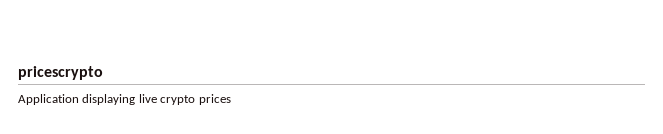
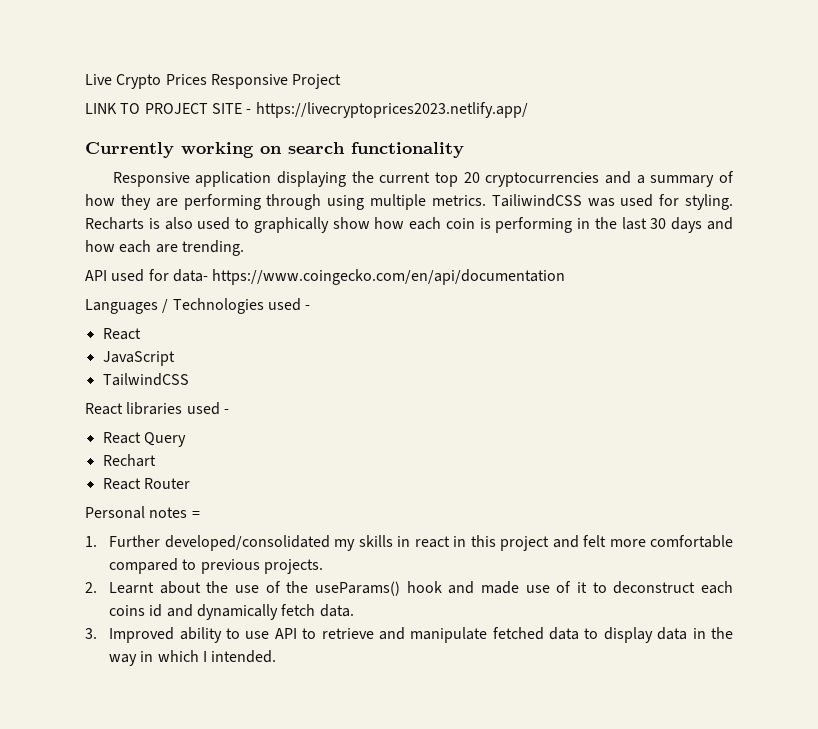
[18,66,103,80] [18,94,231,105] pricescrypto // Application displaying live crypto prices -> [85,74,342,89] [85,102,528,118] [85,142,464,158] [112,171,734,187] [85,194,734,210] [85,217,733,233] [85,240,244,256] [85,269,566,285] [85,298,311,314] [102,328,141,340] [102,351,175,366] [102,373,189,386] [85,402,229,415] [102,432,186,447] [102,454,156,467] [102,478,190,490] [85,506,200,519] [85,535,733,551] [109,558,324,574] [85,581,733,596] [109,604,354,620] [85,627,734,643] [109,650,277,666] Live Crypto Prices Responsive Project // LINK TO PROJECT SITE - https://livecryptoprices2023.netlify.app/ // Currently working on search functionality // Responsive application displaying the current top 20 cryptocurrencies and a summary of how they are performing through using multiple metrics. TailiwindCSS was used for styling. Recharts is also used to graphically show how each coin is performing in the last 30 days and how each are trending. // API used for data- https://www.coingecko.com/en/api/documentation // Languages / Technologies used - // React // JavaScript // TailwindCSS // React libraries used - // React Query // Rechart // React Router // Personal notes = // 1. Further developed/consolidated my skills in react in this project and felt more comfortable compared to previous projects. // 2. Learnt about the use of the useParams() hook and made use of it to deconstruct each coins id and dynamically fetch data. // 3. Improved ability to use API to retrieve and manipulate fetched data to display data in the way in which I intended.

